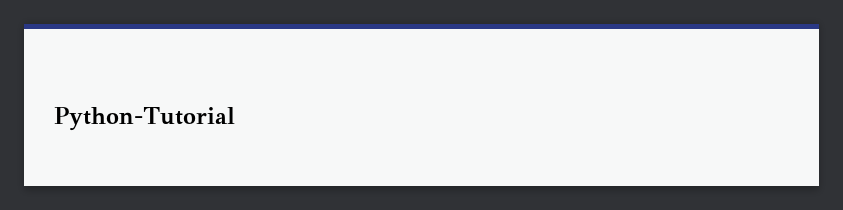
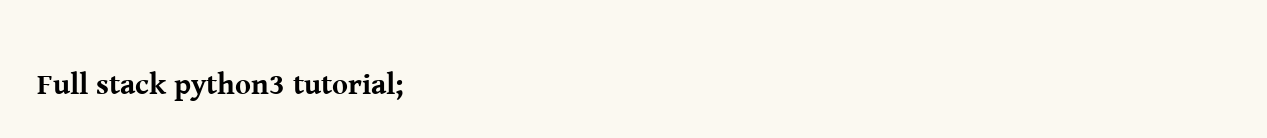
[54,107,235,131] Python-Tutorial -> [37,71,403,101] Full stack python3 tutorial;

